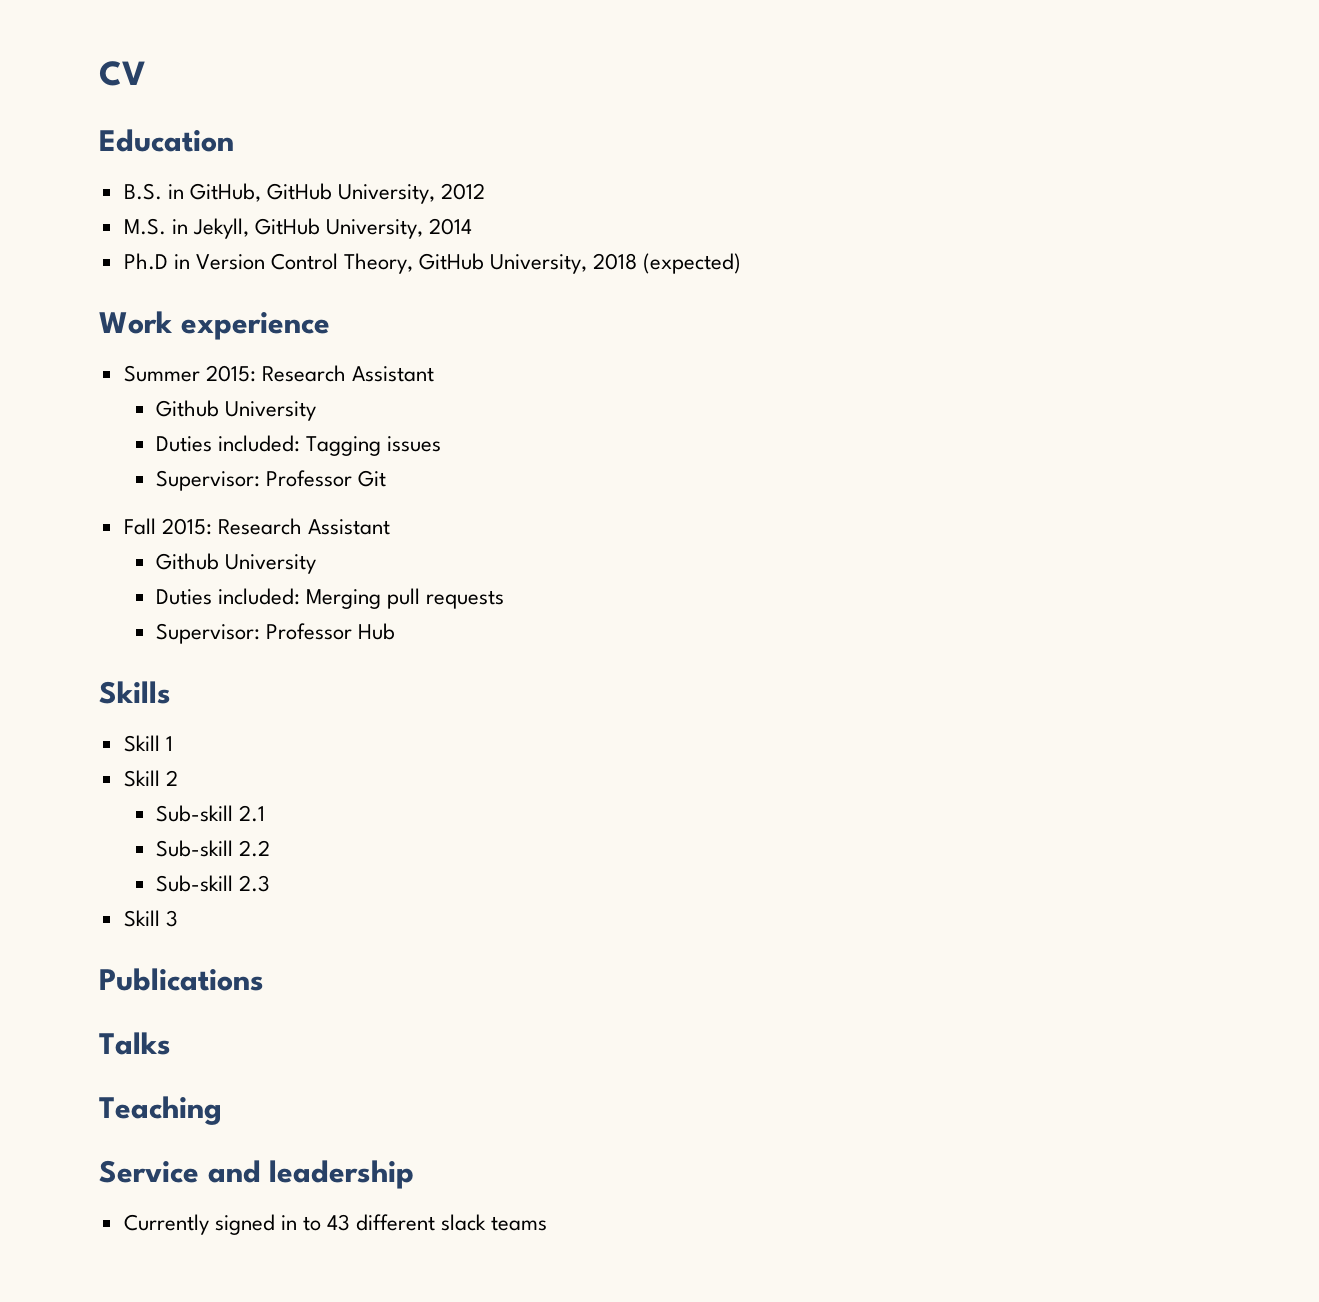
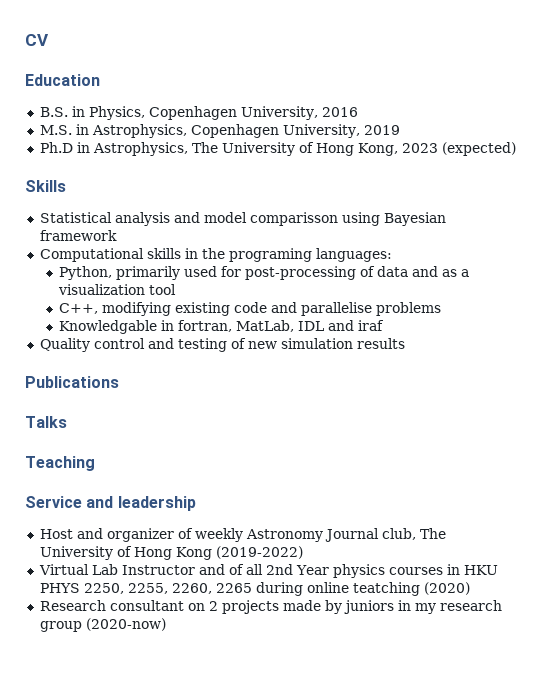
[189,183,486,204] [123,218,473,239] [123,253,742,274] [99,311,330,340] [123,365,434,382] [156,400,317,421] [156,435,442,456] [156,470,387,491] [123,518,390,535] [156,553,317,574] [156,588,505,609] [156,623,396,644] [99,681,171,704] [123,735,173,752] [123,770,178,787] [156,805,266,822] [156,840,271,857] [156,875,271,892] [123,910,178,927] GitHub, GitHub University, 2012 // M.S. in Jekyll, GitHub University, 2014 // Ph.D in Version Control Theory, GitHub University, 2018 (expected) // Work experience // Summer 2015: Research Assistant // Github University // Duties included: Tagging issues // Supervisor: Professor Git // Fall 2015: Research Assistant // Github University // Duties included: Merging pull requests // Supervisor: Professor Hub // Skills // Skill 1 // Skill 2 // Sub-skill 2.1 // Sub-skill 2.2 // Sub-skill 2.3 // Skill 3 -> [88,106,358,120] [39,124,400,138] [39,142,516,156] [25,180,66,192] [39,212,446,226] [39,230,117,241] [39,248,392,262] [59,266,470,280] [58,284,177,295] [59,302,442,316] [59,320,385,334] [39,338,405,352] Physics, Copenhagen University, 2016 // M.S. in Astrophysics, Copenhagen University, 2019 // Ph.D in Astrophysics, The University of Hong Kong, 2023 (expected) // Skills // Statistical analysis and model comparisson using Bayesian framework // Computational skills in the programing languages: // Python, primarily used for post-processing of data and as a visualization tool // C++, modifying existing code and parallelise problems // Knowledgable in fortran, MatLab, IDL and iraf // Quality control and testing of new simulation results
[123,1214,548,1235] Currently signed in to 43 different slack teams -> [39,528,446,542] [39,546,303,560] [38,564,498,578] [39,582,470,596] [39,600,502,614] [39,618,166,632] Host and organizer of weekly Astronomy Journal club, The University of Hong Kong (2019-2022) // Virtual Lab Instructor and of all 2nd Year physics courses in HKU PHYS 2250, 2255, 2260, 2265 during online teatching (2020) // Research consultant on 2 projects made by juniors in my research group (2020-now)

